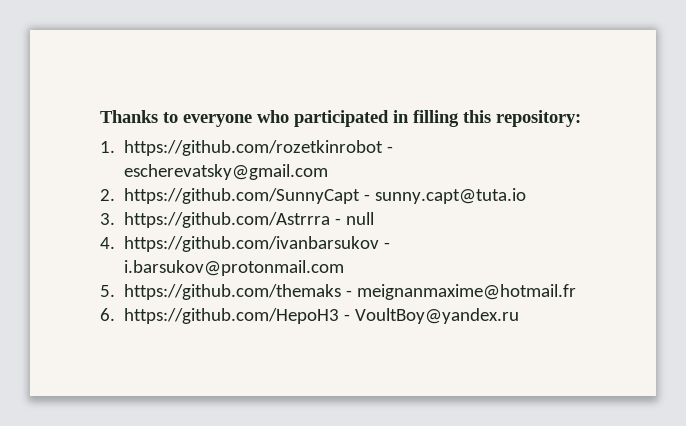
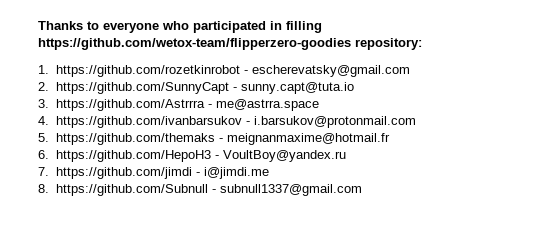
[463,110,491,123] this -> [38,38,351,50] https://github.com/wetox-team/flipperzero-goodies
[346,212,375,225] null -> [216,99,320,111] me@astrra.space
(520, 316) none -> [38,167,270,179] [38,184,363,196] // 7. https://github.com/jimdi - i@jimdi.me // 8. https://github.com/Subnull - subnull1337@gmail.com

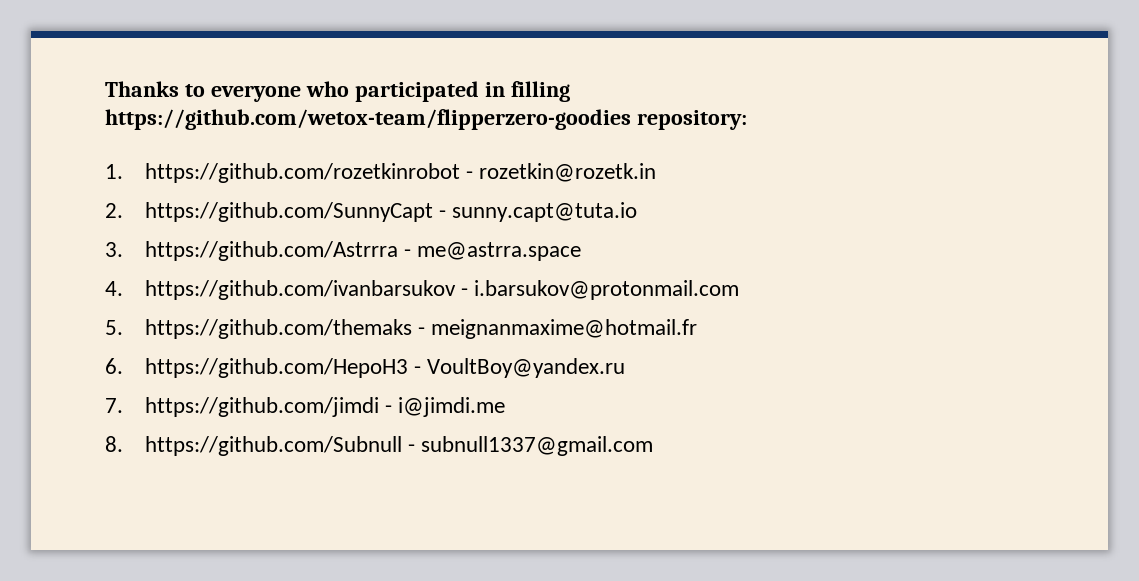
[252,65,411,77] escherevatsky@gmail.com -> [479,163,657,182] rozetkin@rozetk.in

